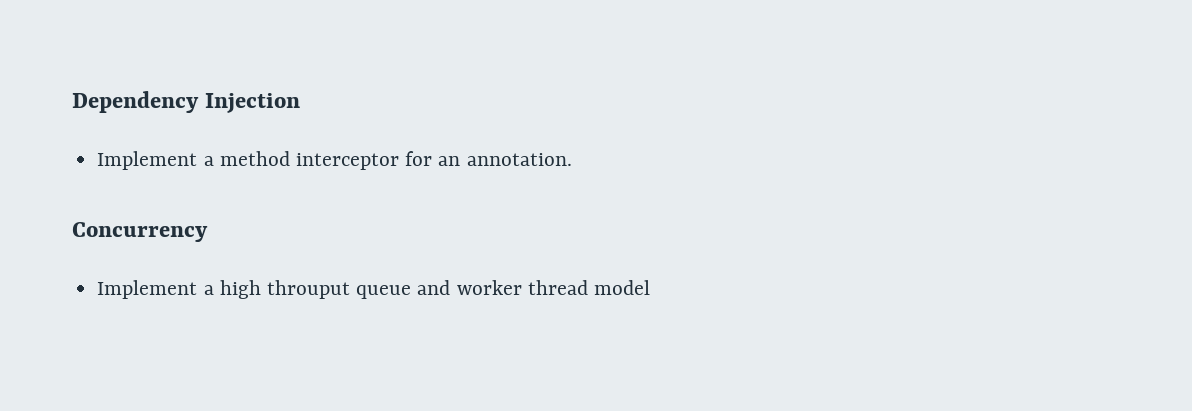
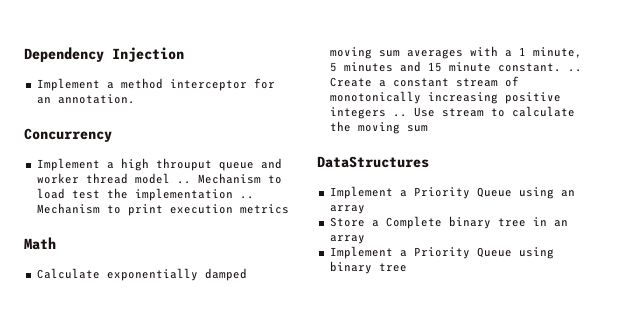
(650, 287) none -> [176,173,282,184] [36,188,254,201] [36,203,289,216] [24,237,56,250] [36,268,247,281] [329,46,582,59] [329,61,582,72] [329,76,519,87] [329,91,561,104] [329,106,575,119] [329,121,428,134] [317,156,429,168] [329,186,575,199] [329,205,365,214] [329,216,568,229] [329,235,365,244] [329,246,554,259] [329,261,407,274] .. Mechanism to load test the implementation .. Mechanism to print execution metrics // Math // Calculate exponentially damped moving sum averages with a 1 minute, 5 minutes and 15 minute constant. .. Create a constant stream of monotonically increasing positive integers .. Use stream to calculate the moving sum // DataStructures // Implement a Priority Queue using an array // Store a Complete binary tree in an array // Implement a Priority Queue using binary tree

